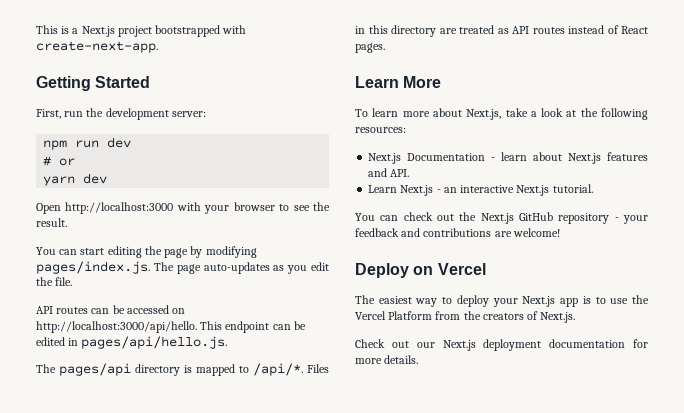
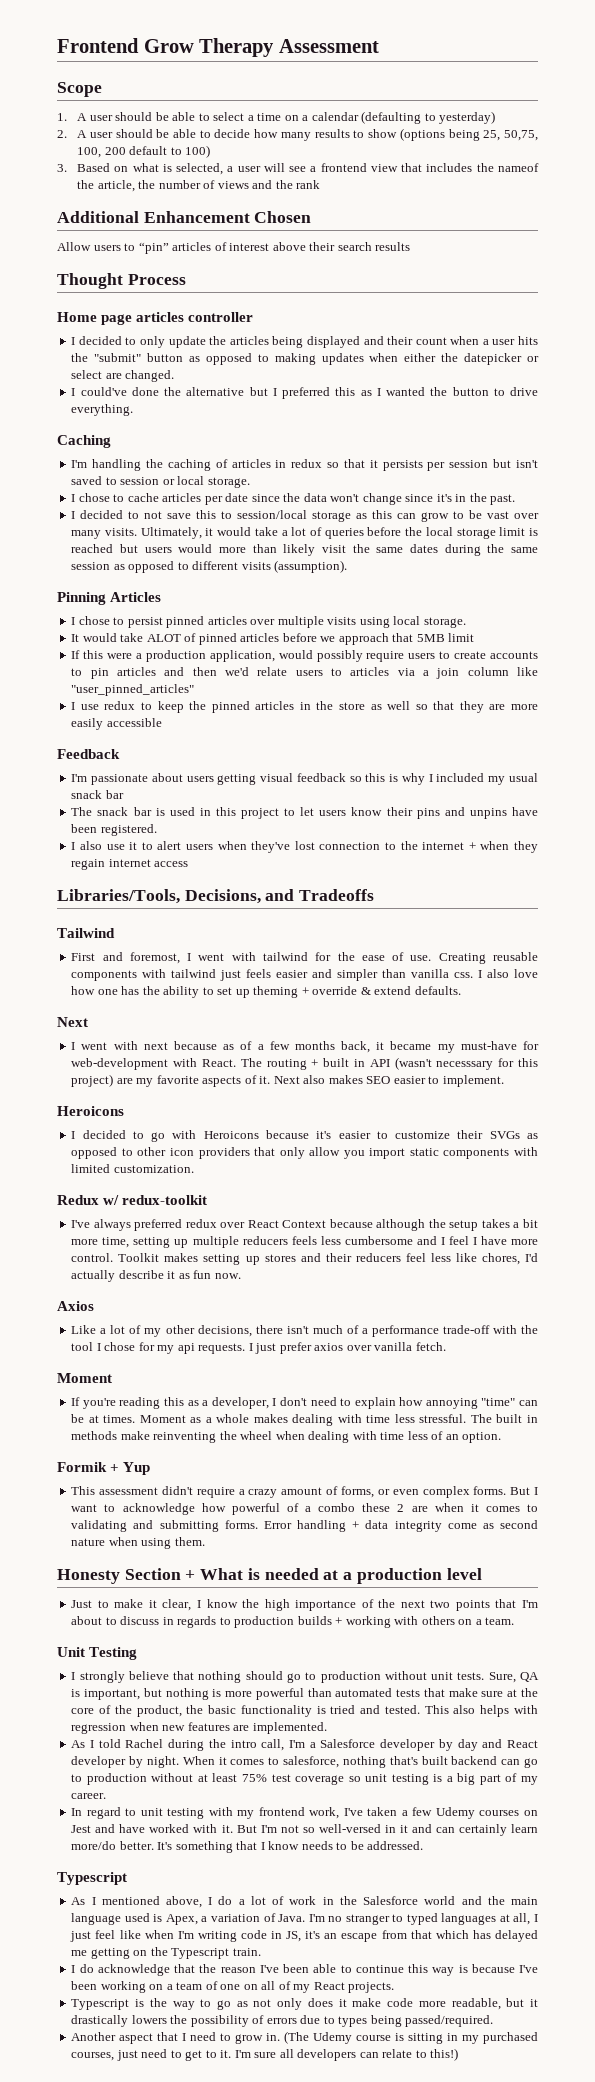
[36,25,247,37] [36,41,158,53] [36,76,151,91] [36,108,206,120] [43,137,132,150] [43,156,76,166] [43,173,108,186] [36,202,330,214] [36,218,67,227] [36,246,257,258] [36,261,329,274] [36,277,73,286] [36,305,186,314] [36,321,306,333] [36,336,228,349] [36,363,329,376] [355,25,648,37] [355,43,385,53] [355,76,442,88] [355,108,648,120] [355,127,406,133] [368,152,648,164] [368,168,410,177] [368,184,593,196] [355,212,648,224] [355,228,560,237] [355,263,486,278] [355,295,649,307] [355,311,576,323] [355,339,648,351] [355,355,419,364] This is a Next.js project bootstrapped with create-next-app. // Getting Started // First, run the development server: // npm run dev // # or // yarn dev // Open http://localhost:3000 with your browser to see the result. // You can start editing the page by modifying pages/index.js. The page auto-updates as you edit the file. // API routes can be accessed on http://localhost:3000/api/hello. This endpoint can be edited in pages/api/hello.js. // The pages/api directory is mapped to /api/*. Files in this directory are treated as API routes instead of React pages. // Learn More // To learn more about Next.js, take a look at the following resources: // Next.js Documentation - learn about Next.js features and API. // Learn Next.js - an interactive Next.js tutorial. // You can check out the Next.js GitHub repository - your feedback and contributions are welcome! // Deploy on Vercel // The easiest way to deploy your Next.js app is to use the Vercel Platform from the creators of Next.js. // Check out our Next.js deployment documentation for more details. -> [57,38,379,57] [57,82,102,97] [57,111,496,124] [57,128,539,141] [77,145,211,158] [57,163,539,175] [77,180,321,192] [57,211,312,223] [57,242,411,254] [57,273,186,289] [57,312,254,325] [71,336,538,348] [71,353,539,365] [71,370,175,382] [71,387,538,399] [71,404,134,416] [57,435,111,448] [71,459,539,471] [71,476,250,488] [71,493,516,505] [71,510,539,522] [71,527,538,539] [71,544,538,556] [71,560,348,573] [57,592,162,605] [71,616,466,628] [71,633,475,645] [71,650,538,662] [71,667,538,679] [71,684,195,696] [71,701,538,713] [71,718,162,730] [57,749,120,759] [71,773,539,785] [71,790,124,799] [71,807,538,819] [71,824,157,836] [71,841,538,853] [71,859,189,870] [57,889,375,904] [57,928,115,938] [71,952,538,964] [71,969,538,981] [71,986,461,998] [57,1017,88,1027] [71,1041,540,1053] [71,1057,538,1070] [71,1074,504,1087] [57,1106,124,1116] [71,1130,538,1142] [71,1147,538,1159] [71,1164,194,1173] [57,1195,208,1205] [71,1219,538,1231] [71,1236,539,1248] [71,1253,539,1265] [71,1270,241,1282] [57,1301,94,1311] [71,1325,538,1337] [71,1342,446,1354] [57,1373,112,1383] [71,1397,538,1409] [71,1414,538,1426] [71,1431,502,1443] [57,1462,151,1475] [71,1486,538,1498] [71,1503,538,1515] [71,1520,538,1532] [71,1537,205,1549] [57,1568,482,1584] [71,1599,538,1611] [71,1616,515,1628] [57,1647,138,1660] [71,1671,539,1683] [71,1688,539,1700] [71,1705,539,1717] [71,1722,327,1734] [71,1739,538,1751] [71,1756,538,1768] [71,1773,538,1785] [71,1793,107,1799] [71,1807,538,1819] [71,1824,538,1836] [71,1841,424,1853] [57,1872,127,1885] [71,1896,538,1908] [71,1913,538,1925] [70,1930,538,1942] [71,1947,261,1959] [71,1964,538,1976] [71,1981,395,1993] [71,1998,538,2010] [71,2015,494,2027] [71,2031,538,2044] [71,2048,459,2061] Frontend Grow Therapy Assessment // Scope // 1. A user should be able to select a time on a calendar (defaulting to yesterday) // 2. A user should be able to decide how many results to show (options being 25, 50,75, 100, 200 default to 100) // 3. Based on what is selected, a user will see a frontend view that includes the nameof the article, the number of views and the rank // Additional Enhancement Chosen // Allow users to “pin” articles of interest above their search results // Thought Process // Home page articles controller // I decided to only update the articles being displayed and their count when a user hits the "submit" button as opposed to making updates when either the datepicker or select are changed. // I could've done the alternative but I preferred this as I wanted the button to drive everything. // Caching // I'm handling the caching of articles in redux so that it persists per session but isn't saved to session or local storage. // I chose to cache articles per date since the data won't change since it's in the past. // I decided to not save this to session/local storage as this can grow to be vast over many visits. Ultimately, it would take a lot of queries before the local storage limit is reached but users would more than likely visit the same dates during the same session as opposed to different visits (assumption). // Pinning Articles // I chose to persist pinned articles over multiple visits using local storage. // It would take ALOT of pinned articles before we approach that 5MB limit // If this were a production application, would possibly require users to create accounts to pin articles and then we'd relate users to articles via a join column like "user_pinned_articles" // I use redux to keep the pinned articles in the store as well so that they are more easily accessible // Feedback // I'm passionate about users getting visual feedback so this is why I included my usual snack bar // The snack bar is used in this project to let users know their pins and unpins have been registered. // I also use it to alert users when they've lost connection to the internet + when they regain internet access // Libraries/Tools, Decisions, and Tradeoffs // Tailwind // First and foremost, I went with tailwind for the ease of use. Creating reusable components with tailwind just feels easier and simpler than vanilla css. I also love how one has the ability to set up theming + override & extend defaults. // Next // I went with next because as of a few months back, it became my must-have for web-development with React. The routing + built in API (wasn't necesssary for this project) are my favorite aspects of it. Next also makes SEO easier to implement. // Heroicons // I decided to go with Heroicons because it's easier to customize their SVGs as opposed to other icon providers that only allow you import static components with limited customization. // Redux w/ redux-toolkit // I've always preferred redux over React Context because although the setup takes a bit more time, setting up multiple reducers feels less cumbersome and I feel I have more control. Toolkit makes setting up stores and their reducers feel less like chores, I'd actually describe it as fun now. // Axios // Like a lot of my other decisions, there isn't much of a performance trade-off with the tool I chose for my api requests. I just prefer axios over vanilla fetch. // Moment // If you're reading this as a developer, I don't need to explain how annoying "time" can be at times. Moment as a whole makes dealing with time less stressful. The built in methods make reinventing the wheel when dealing with time less of an option. // Formik + Yup // This assessment didn't require a crazy amount of forms, or even complex forms. But I want to acknowledge how powerful of a combo these 2 are when it comes to validating and submitting forms. Error handling + data integrity come as second nature when using them. // Honesty Section + What is needed at a production level // Just to make it clear, I know the high importance of the next two points that I'm about to discuss in regards to production builds + working with others on a team. // Unit Testing // I strongly believe that nothing should go to production without unit tests. Sure, QA is important, but nothing is more powerful than automated tests that make sure at the core of the product, the basic functionality is tried and tested. This also helps with regression when new features are implemented. // As I told Rachel during the intro call, I'm a Salesforce developer by day and React developer by night. When it comes to salesforce, nothing that's built backend can go to production without at least 75% test coverage so unit testing is a big part of my career. // In regard to unit testing with my frontend work, I've taken a few Udemy courses on Jest and have worked with it. But I'm not so well-versed in it and can certainly learn more/do better. It's something that I know needs to be addressed. // Typescript // As I mentioned above, I do a lot of work in the Salesforce world and the main language used is Apex, a variation of Java. I'm no stranger to typed languages at all, I just feel like when I'm writing code in JS, it's an escape from that which has delayed me getting on the Typescript train. // I do acknowledge that the reason I've been able to continue this way is because I've been working on a team of one on all of my React projects. // Typescript is the way to go as not only does it make code more readable, but it drastically lowers the possibility of errors due to types being passed/required. // Another aspect that I need to grow in. (The Udemy course is sitting in my purchased courses, just need to get to it. I'm sure all developers can relate to this!)

